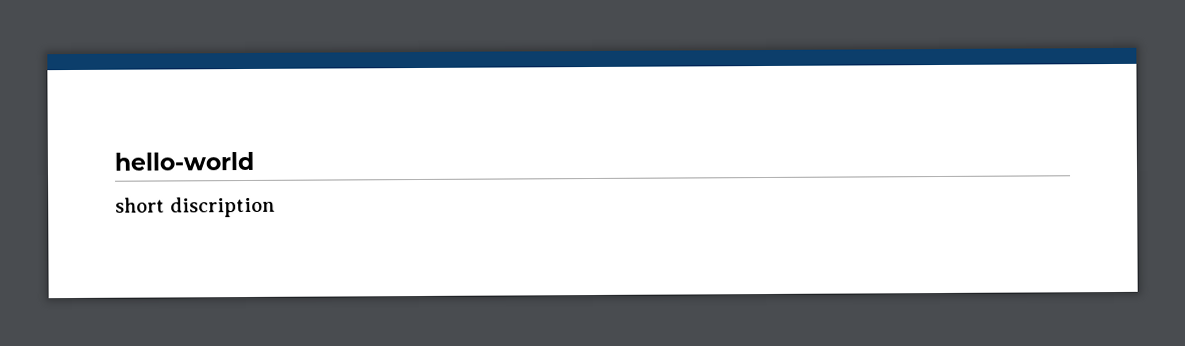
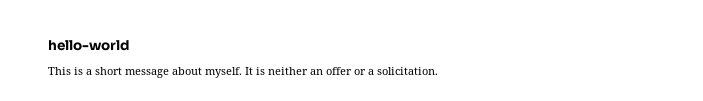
[115,196,276,218] short discription -> [48,67,438,78] This is a short message about myself. It is neither an offer or a solicitation.

